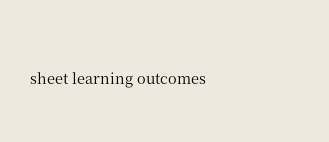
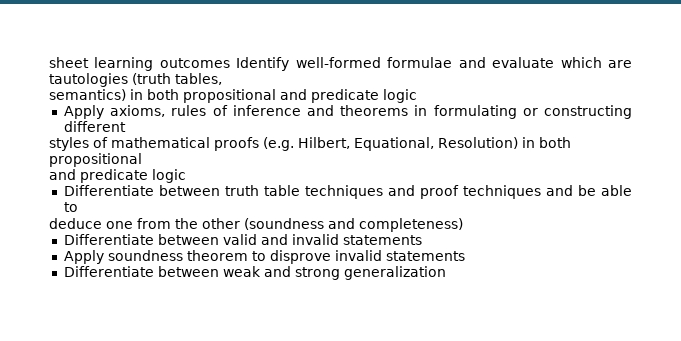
(206, 78) none -> [236,57,633,71] [49,73,222,87] [49,89,417,103] [63,105,632,119] [63,121,126,132] [49,137,571,151] [49,153,142,167] [49,169,186,183] [63,185,632,199] [63,202,78,212] [49,218,463,232] [63,234,422,245] [63,250,465,264] [63,266,446,280] Identify well-formed formulae and evaluate which are tautologies (truth tables, // semantics) in both propositional and predicate logic // Apply axioms, rules of inference and theorems in formulating or constructing different // styles of mathematical proofs (e.g. Hilbert, Equational, Resolution) in both propositional // and predicate logic // Differentiate between truth table techniques and proof techniques and be able to // deduce one from the other (soundness and completeness) // Differentiate between valid and invalid statements // Apply soundness theorem to disprove invalid statements // Differentiate between weak and strong generalization

